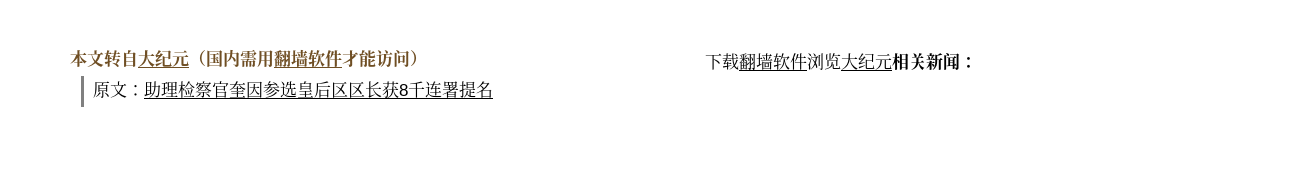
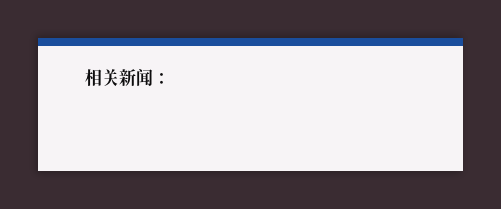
[70,49,427,68] [93,81,494,98] [704,53,892,70] 本文转自大纪元（国内需用翻墙软件才能访问） // 原文：助理检察官奎因参选皇后区区长获8千连署提名 // 下载翻墙软件浏览大纪元 -> (85, 77) none

